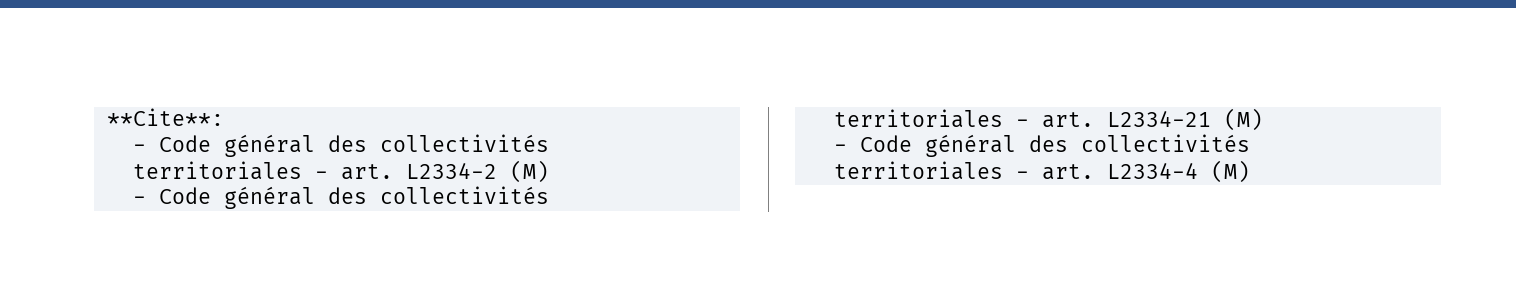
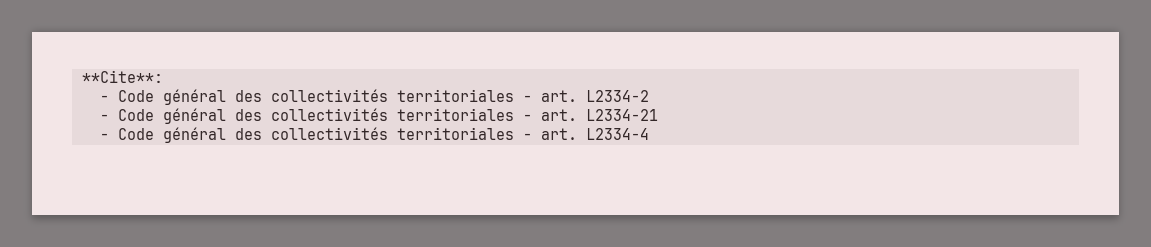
[509,160,549,183] (M) -> (650, 96) none
[1223,108,1263,131] (M) -> (659, 115) none
[1210,160,1250,183] (M) -> (650, 134) none

